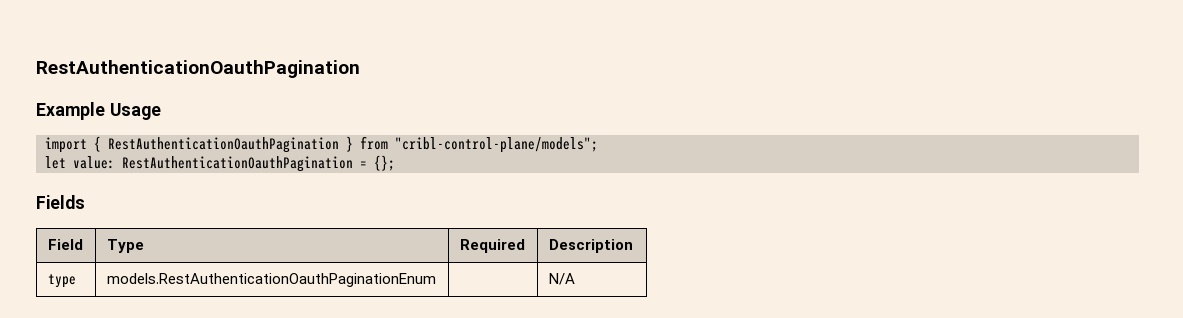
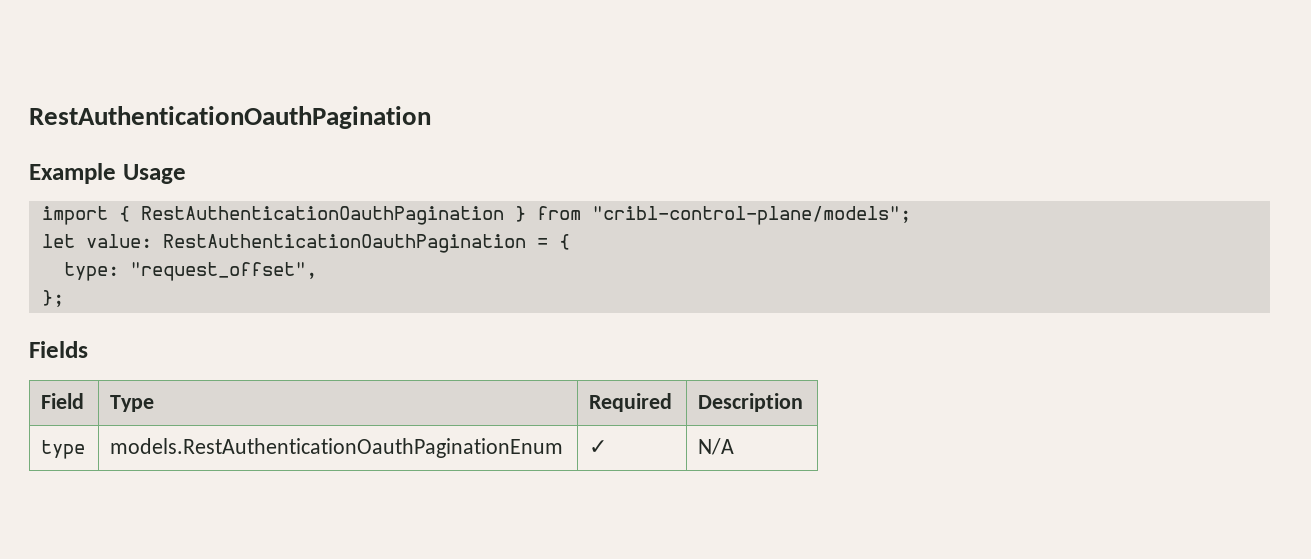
[374,155,395,171] {}; -> [558,234,570,250] [63,262,317,281] [41,290,64,307] { // type: "request_offset", // };
(436, 280) none -> [589,440,608,454] ✓

